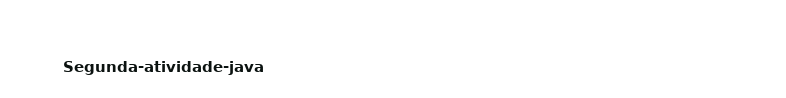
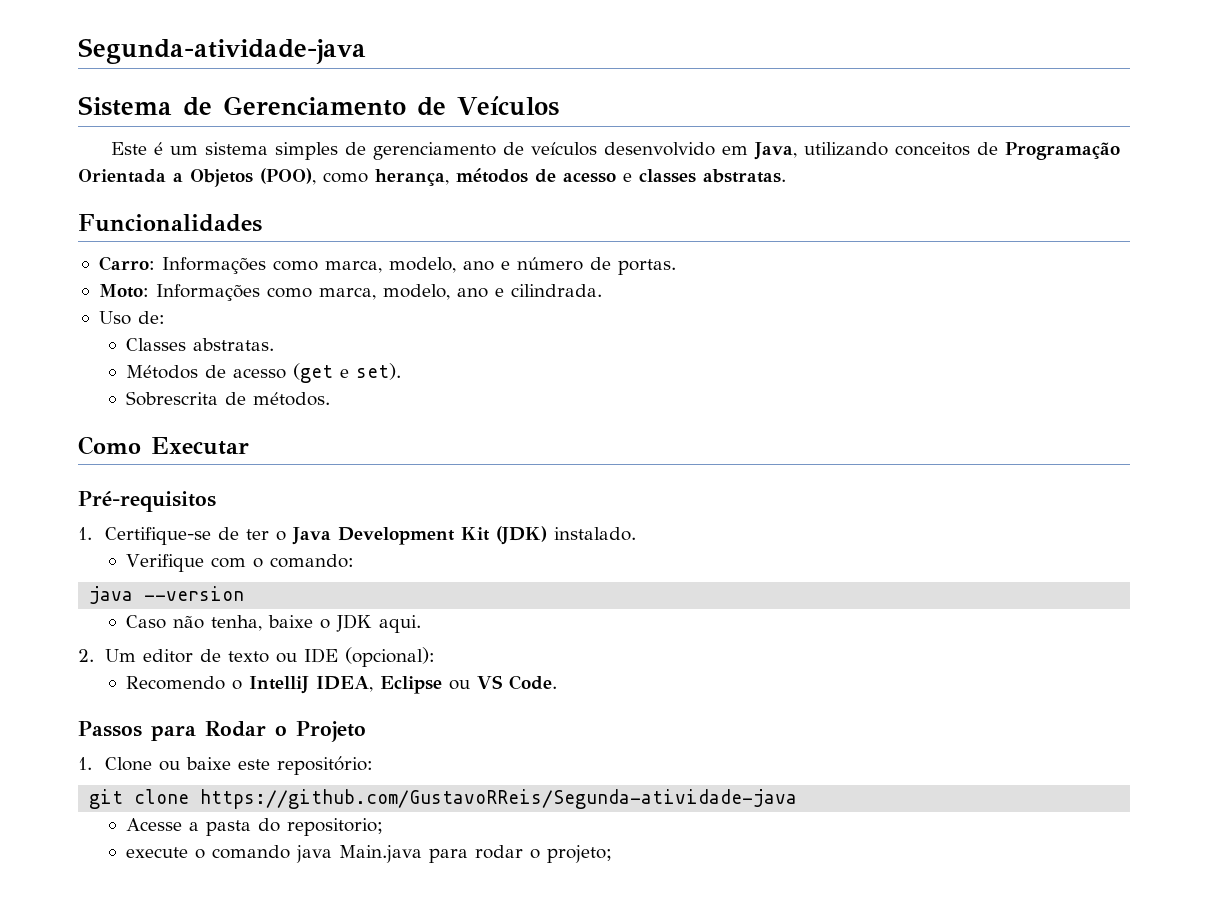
(264, 68) none -> [78,96,559,116] [111,142,1121,160] [78,168,786,187] [78,214,262,232] [98,256,676,275] [98,284,602,301] [98,311,165,325] [125,338,274,351] [125,363,401,383] [125,391,330,406] [78,436,249,455] [78,491,216,512] [78,526,636,545] [125,554,354,572] [89,586,245,604] [125,614,421,633] [78,647,435,667] [125,675,557,694] [78,721,366,742] [78,756,373,775] [89,789,798,809] [125,818,383,836] [125,845,612,863] // Sistema de Gerenciamento de Veículos // Este é um sistema simples de gerenciamento de veículos desenvolvido em Java, utilizando conceitos de Programação Orientada a Objetos (POO), como herança, métodos de acesso e classes abstratas. // Funcionalidades // Carro: Informações como marca, modelo, ano e número de portas. // Moto: Informações como marca, modelo, ano e cilindrada. // Uso de: // Classes abstratas. // Métodos de acesso (get e set). // Sobrescrita de métodos. // Como Executar // Pré-requisitos // 1. Certifique-se de ter o Java Development Kit (JDK) instalado. // Verifique com o comando: // java --version // Caso não tenha, baixe o JDK aqui. // 2. Um editor de texto ou IDE (opcional): // Recomendo o IntelliJ IDEA, Eclipse ou VS Code. // Passos para Rodar o Projeto // 1. Clone ou baixe este repositório: // git clone https://github.com/GustavoRReis/Segunda-atividade-java // Acesse a pasta do repositorio; // execute o comando java Main.java para rodar o projeto;

